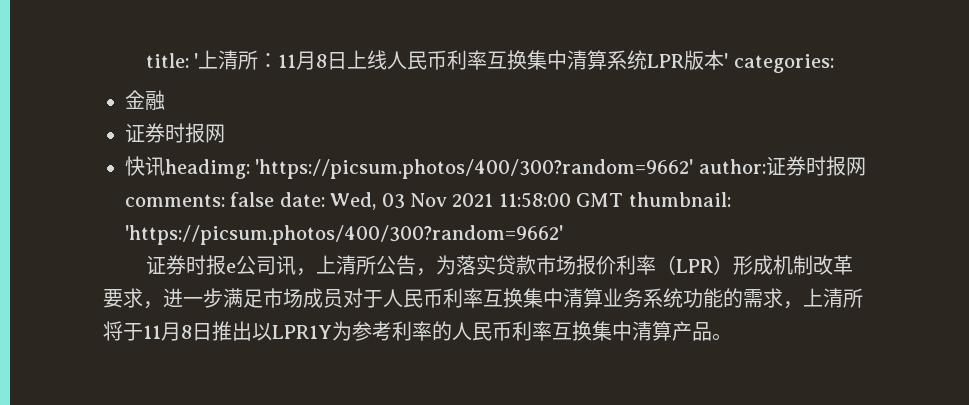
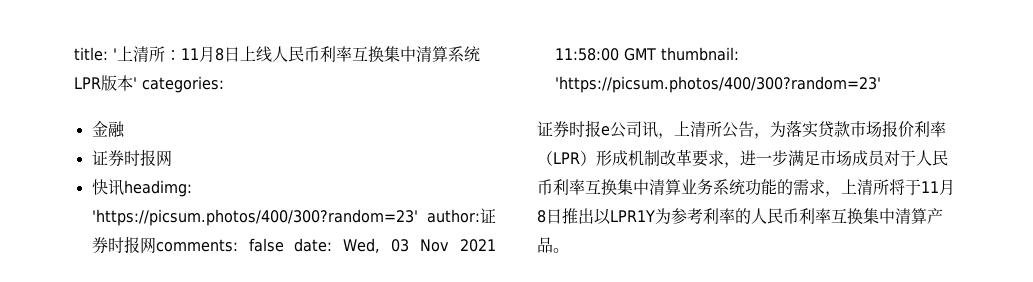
[255,159,694,179] 'https://picsum.photos/400/300?random=9662' -> [91,209,418,226] 'https://picsum.photos/400/300?random=23'
[125,225,563,245] 'https://picsum.photos/400/300?random=9662' -> [554,76,881,93] 'https://picsum.photos/400/300?random=23'

